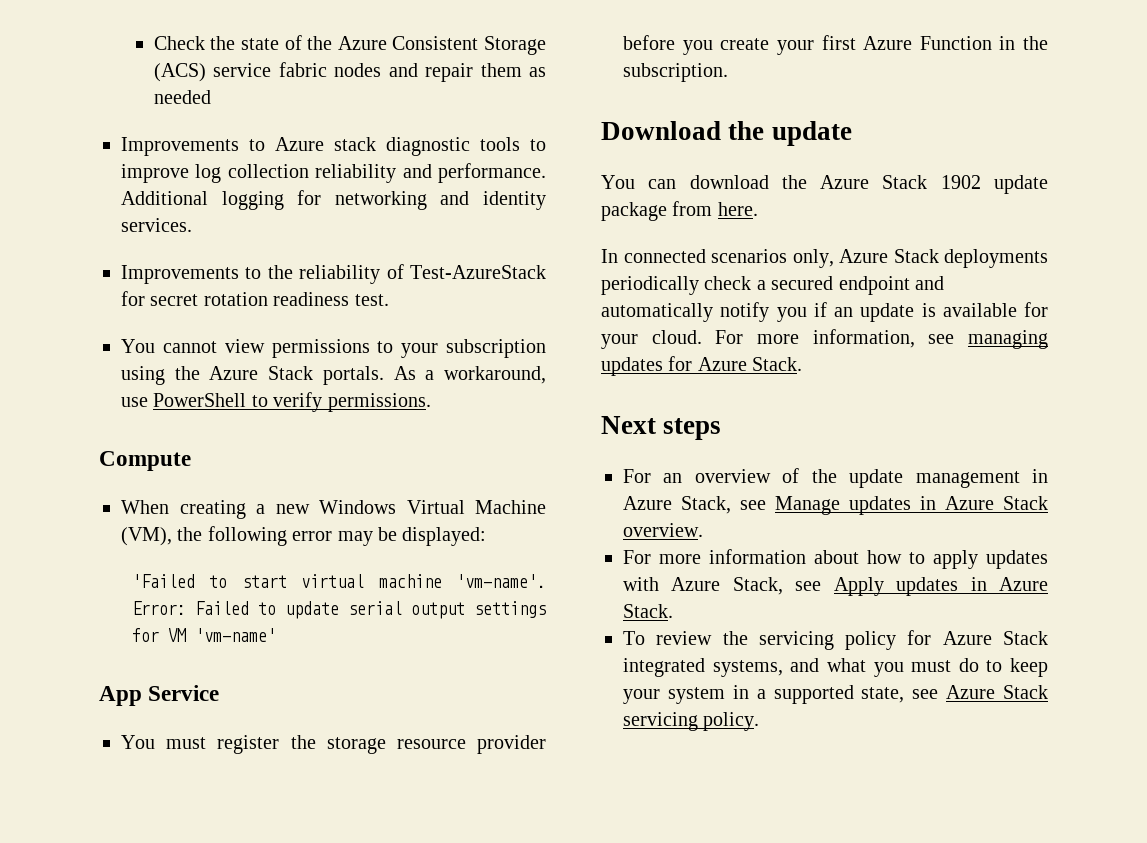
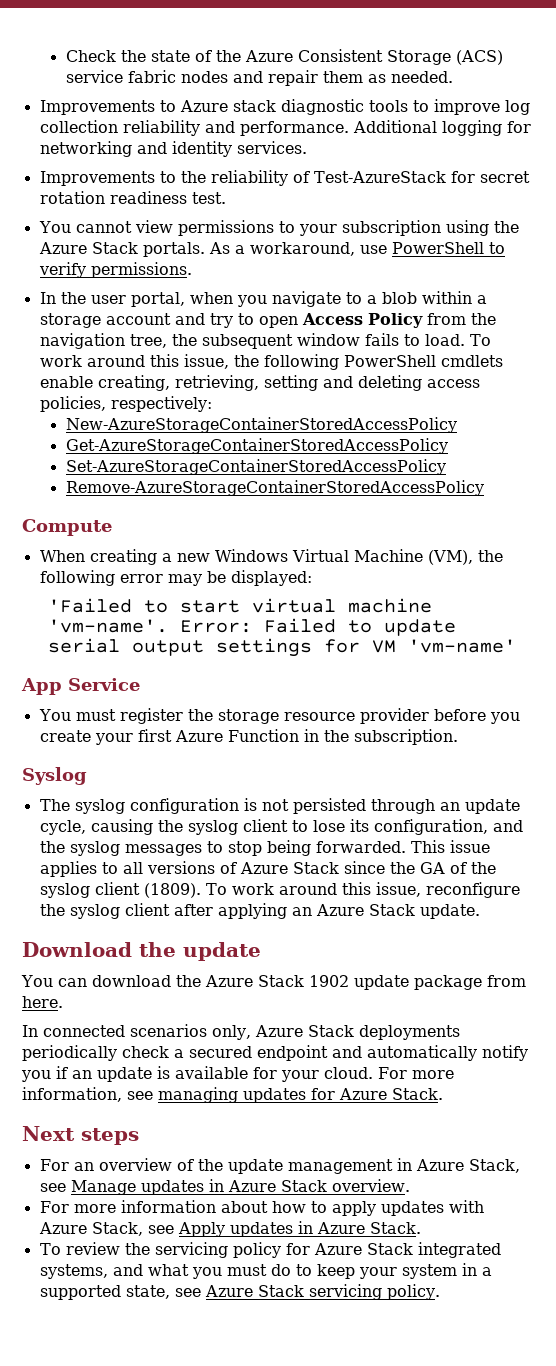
[153,90,211,104] needed -> [390,71,453,83] needed.
(431, 402) none -> [39,291,487,307] [39,313,496,328] [39,333,491,349] [39,354,503,370] [39,375,480,391] [39,396,212,412] [65,417,457,433] [65,438,448,454] [65,459,446,475] [65,480,484,496] // In the user portal, when you navigate to a blob within a storage account and try to open Access Policy from the navigation tree, the subsequent window fails to load. To work around this issue, the following PowerShell cmdlets enable creating, retrieving, setting and deleting access policies, respectively: // New-AzureStorageContainerStoredAccessPolicy // Get-AzureStorageContainerStoredAccessPolicy // Set-AzureStorageContainerStoredAccessPolicy // Remove-AzureStorageContainerStoredAccessPolicy
(728, 72) none -> [22,767,87,785] [39,798,520,814] [39,819,523,835] [39,840,490,856] [39,861,496,877] [39,882,520,898] [39,903,480,919] // Syslog // The syslog configuration is not persisted through an update cycle, causing the syslog client to lose its configuration, and the syslog messages to stop being forwarded. This issue applies to all versions of Azure Stack since the GA of the syslog client (1809). To work around this issue, reconfigure the syslog client after applying an Azure Stack update.

